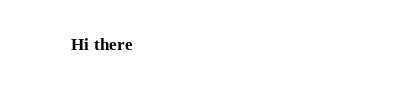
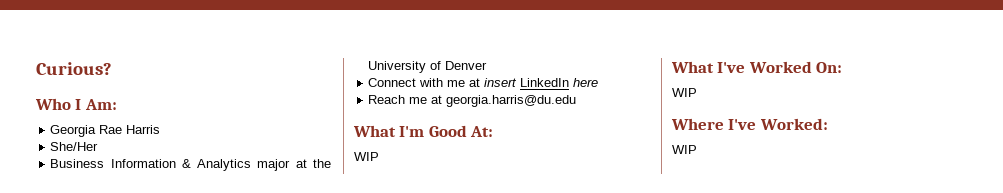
[71,38,133,50] Hi there -> [36,62,112,75] [35,98,117,110] [50,125,161,137] [50,142,99,151] [50,159,331,171] [368,61,488,73] [368,78,599,87] [368,95,577,107] [353,125,494,137] [354,152,379,161] [671,61,843,73] [672,88,697,97] [671,118,828,130] [672,145,697,154] Curious? // Who I Am: // Georgia Rae Harris // She/Her // Business Information & Analytics major at the University of Denver // Connect with me at insert LinkedIn here // Reach me at georgia.harris@du.edu // What I'm Good At: // WIP // What I've Worked On: // WIP // Where I've Worked: // WIP

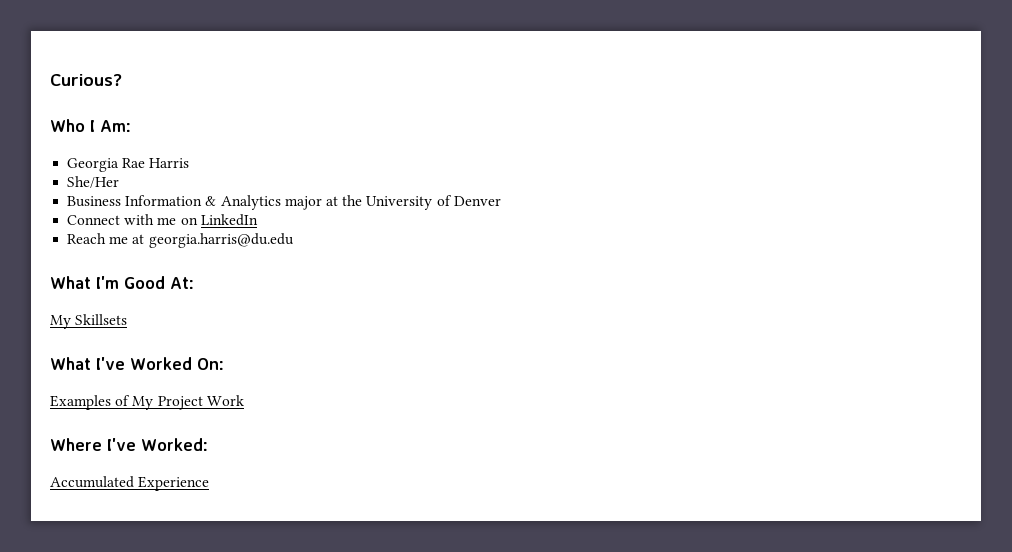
[469,78,518,87] at insert -> [180,217,198,225] on
[573,78,599,87] here -> (258, 220) none
[354,152,379,161] WIP -> [50,314,128,329] My Skillsets
[672,88,697,97] WIP -> [50,395,244,410] Examples of My Project Work
[672,145,697,154] WIP -> [50,476,210,491] Accumulated Experience

